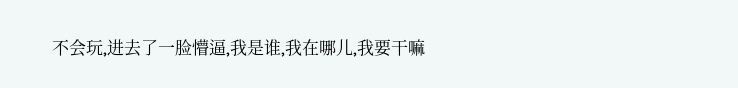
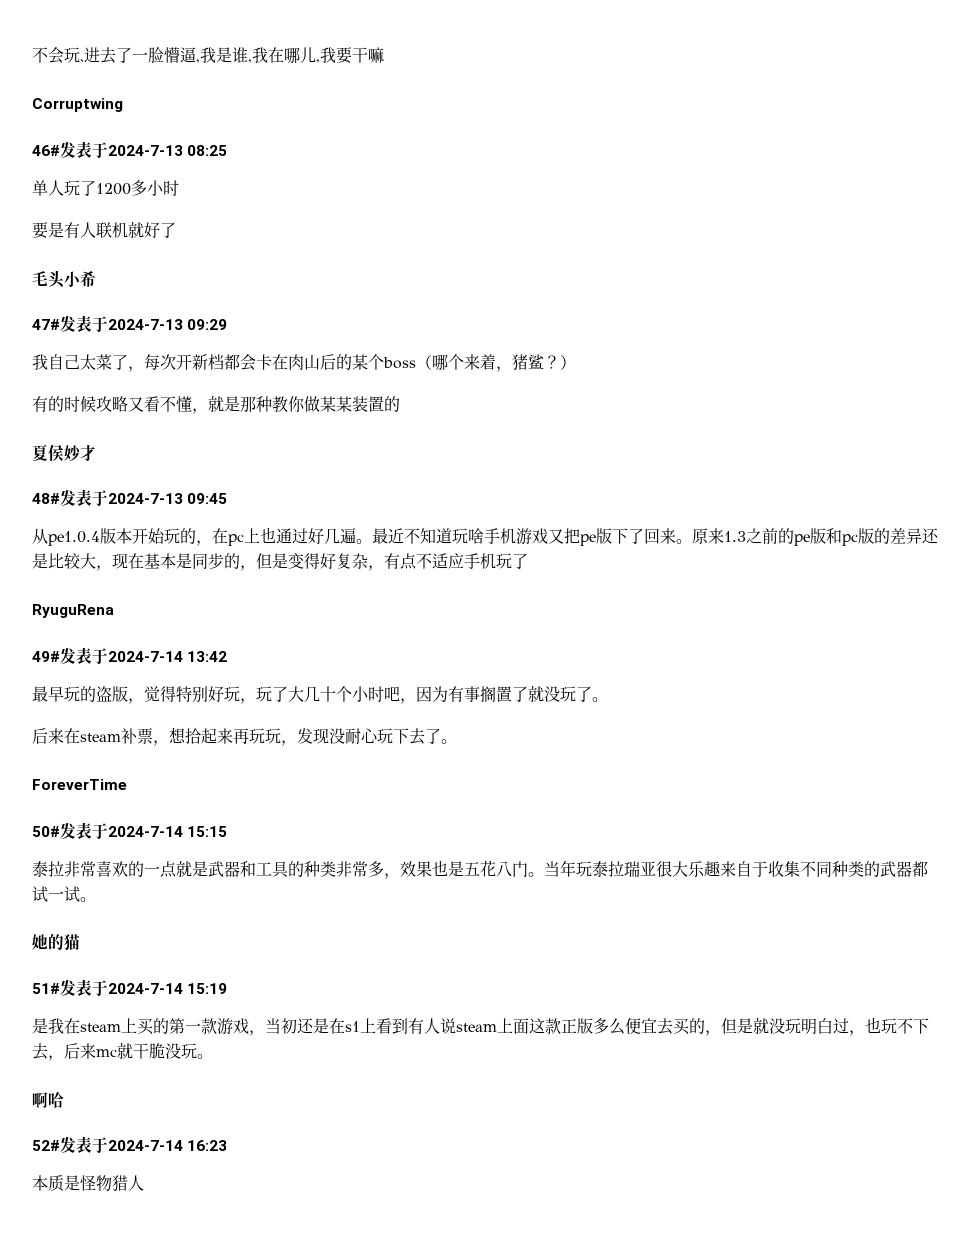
(425, 47) none -> [32,98,123,112] [32,141,228,158] [32,180,179,196] [32,222,176,239] [32,270,96,288] [32,315,228,332] [32,354,576,372] [32,396,400,414] [32,444,96,462] [32,489,228,506] [32,527,939,546] [32,553,528,571] [32,604,114,618] [32,647,228,664] [32,686,608,704] [32,727,457,746] [32,779,127,790] [32,822,228,839] [32,860,928,879] [32,886,96,902] [32,934,80,950] [32,979,228,996] [32,1017,929,1036] [32,1043,213,1061] [32,1091,64,1108] [32,1136,228,1153] [32,1175,144,1192] // Corruptwing // 46#发表于2024-7-13 08:25 // 单人玩了1200多小时 // 要是有人联机就好了 // 毛头小希 // 47#发表于2024-7-13 09:29 // 我自己太菜了，每次开新档都会卡在肉山后的某个boss（哪个来着，猪鲨？） // 有的时候攻略又看不懂，就是那种教你做某某装置的 // 夏侯妙才 // 48#发表于2024-7-13 09:45 // 从pe1.0.4版本开始玩的，在pc上也通过好几遍。最近不知道玩啥手机游戏又把pe版下了回来。原来1.3之前的pe版和pc版的差异还是比较大，现在基本是同步的，但是变得好复杂，有点不适应手机玩了 // RyuguRena // 49#发表于2024-7-14 13:42 // 最早玩的盗版，觉得特别好玩，玩了大几十个小时吧，因为有事搁置了就没玩了。 // 后来在steam补票，想拾起来再玩玩，发现没耐心玩下去了。 // ForeverTime // 50#发表于2024-7-14 15:15 // 泰拉非常喜欢的一点就是武器和工具的种类非常多，效果也是五花八门。当年玩泰拉瑞亚很大乐趣来自于收集不同种类的武器都试一试。 // 她的猫 // 51#发表于2024-7-14 15:19 // 是我在steam上买的第一款游戏，当初还是在s1上看到有人说steam上面这款正版多么便宜去买的，但是就没玩明白过，也玩不下去，后来mc就干脆没玩。 // 啊哈 // 52#发表于2024-7-14 16:23 // 本质是怪物猎人

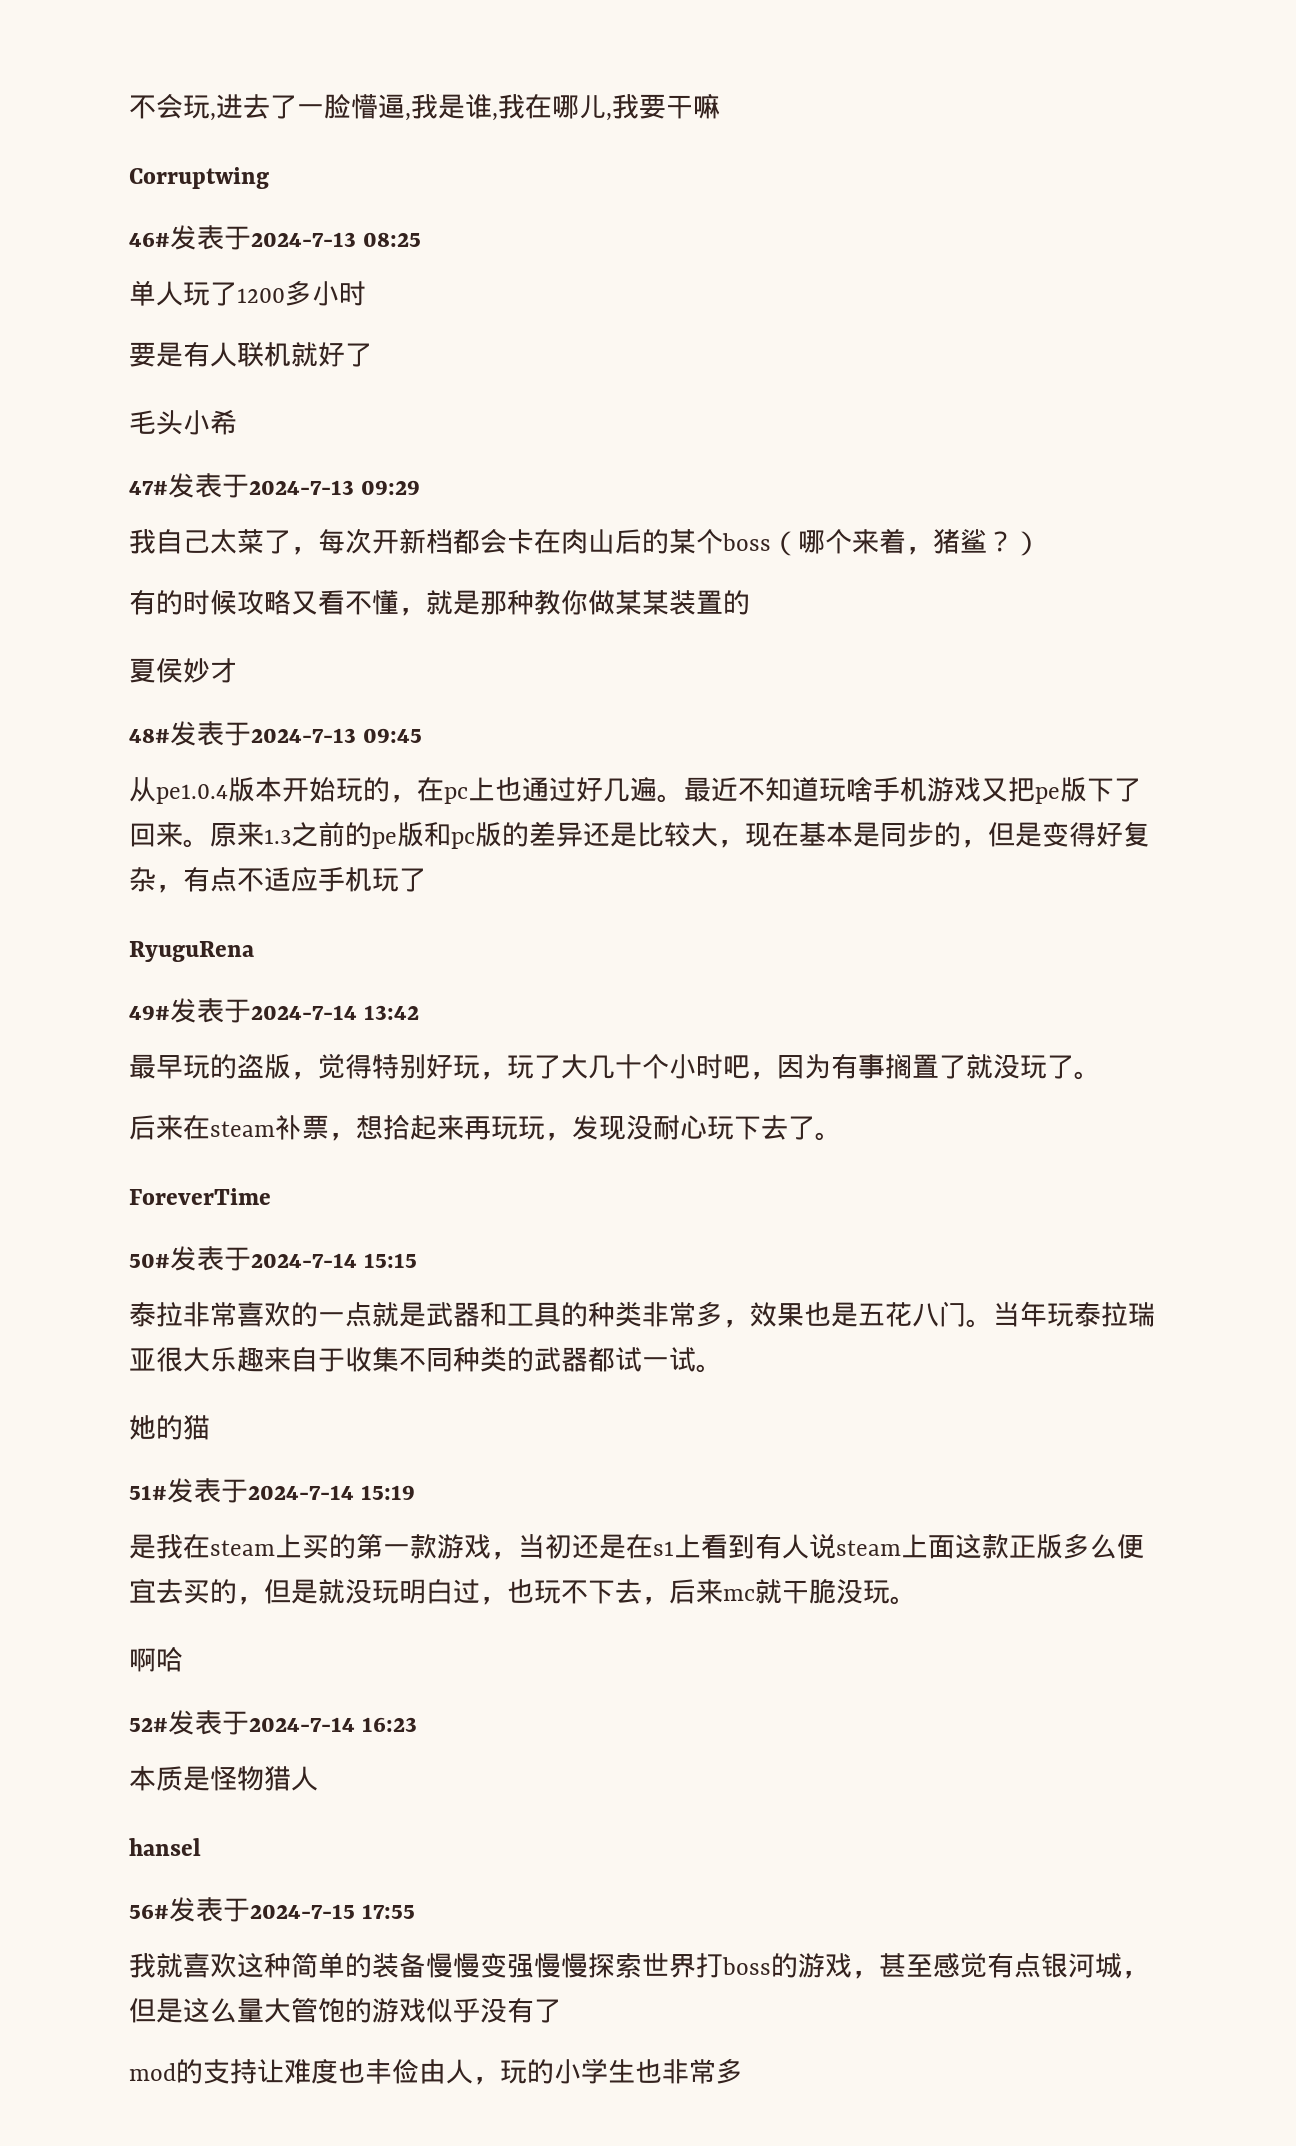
(144, 1183) none -> [129,1838,201,1856] [129,1897,416,1922] [129,1952,1149,1979] [129,1997,561,2023] [129,2058,743,2085] // hansel // 56#发表于2024-7-15 17:55 // 我就喜欢这种简单的装备慢慢变强慢慢探索世界打boss的游戏，甚至感觉有点银河城，但是这么量大管饱的游戏似乎没有了 // mod的支持让难度也丰俭由人，玩的小学生也非常多

